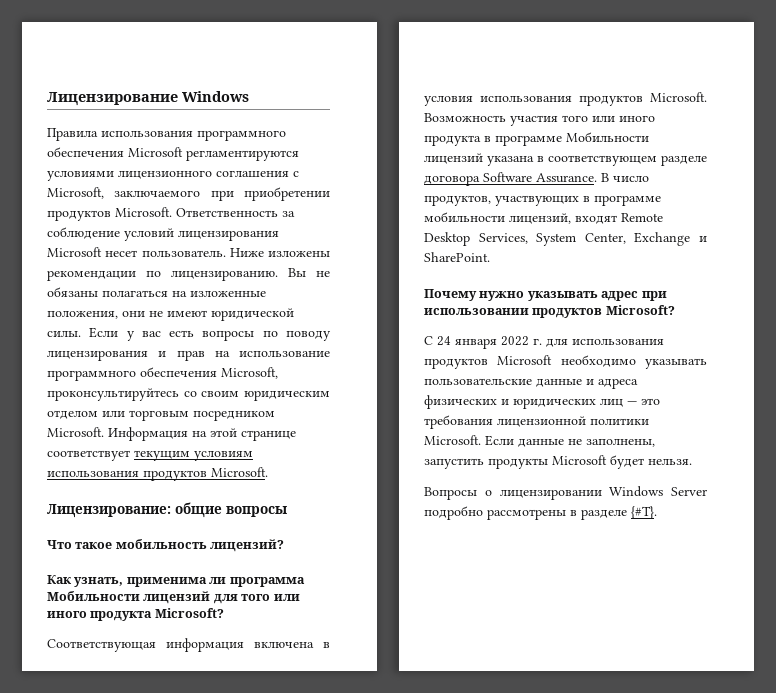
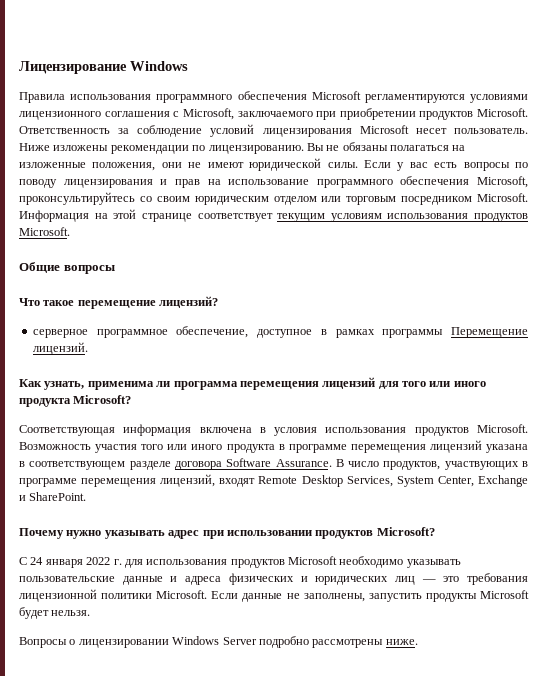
[47,502,222,518] Лицензирование: общие -> [19,262,60,273] Общие
[115,539,207,549] мобильность -> [77,300,156,309] перемещение
(285, 545) none -> [32,326,528,338] [32,342,88,355] // серверное программное обеспечение, доступное в рамках программы Перемещение лицензий.
[47,591,140,601] Мобильности -> [239,381,319,390] перемещения
[566,132,649,142] Мобильности -> [350,444,426,453] перемещения
[424,212,505,222] мобильности -> [81,478,157,487] перемещения
[570,506,657,520] в разделе {#T}. -> [385,639,418,645] ниже.

